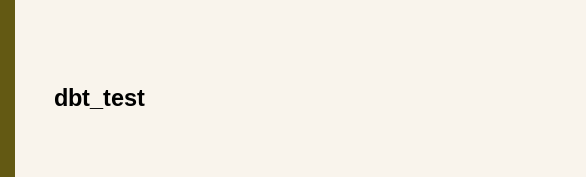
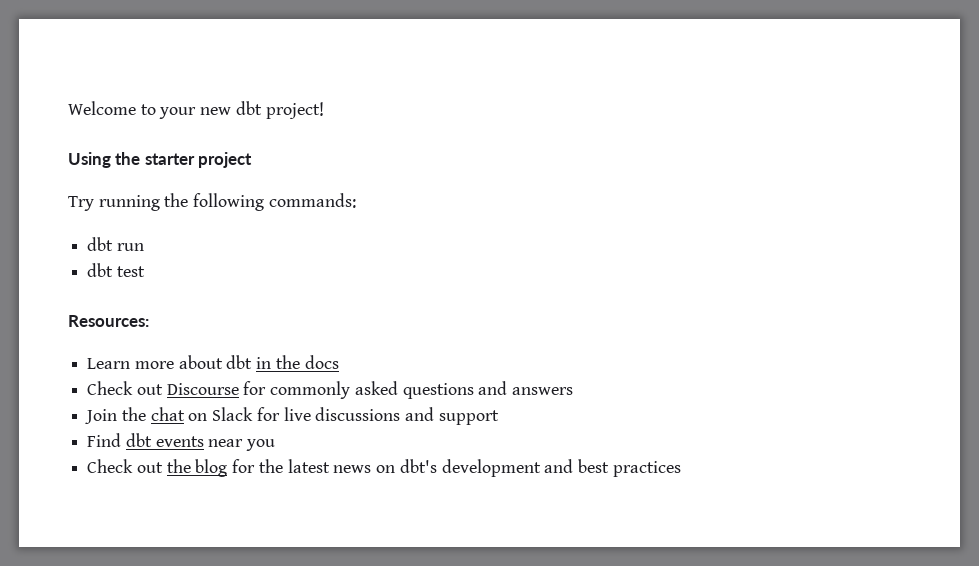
[54,88,145,109] dbt_test -> [68,101,324,119] [68,152,253,168] [68,193,356,211] [87,237,144,251] [87,263,145,277] [68,315,149,327] [87,355,339,369] [87,381,574,399] [85,407,499,425] [87,433,276,451] [87,459,681,477] Welcome to your new dbt project! // Using the starter project // Try running the following commands: // dbt run // dbt test // Resources: // Learn more about dbt in the docs // Check out Discourse for commonly asked questions and answers // Join the chat on Slack for live discussions and support // Find dbt events near you // Check out the blog for the latest news on dbt's development and best practices

